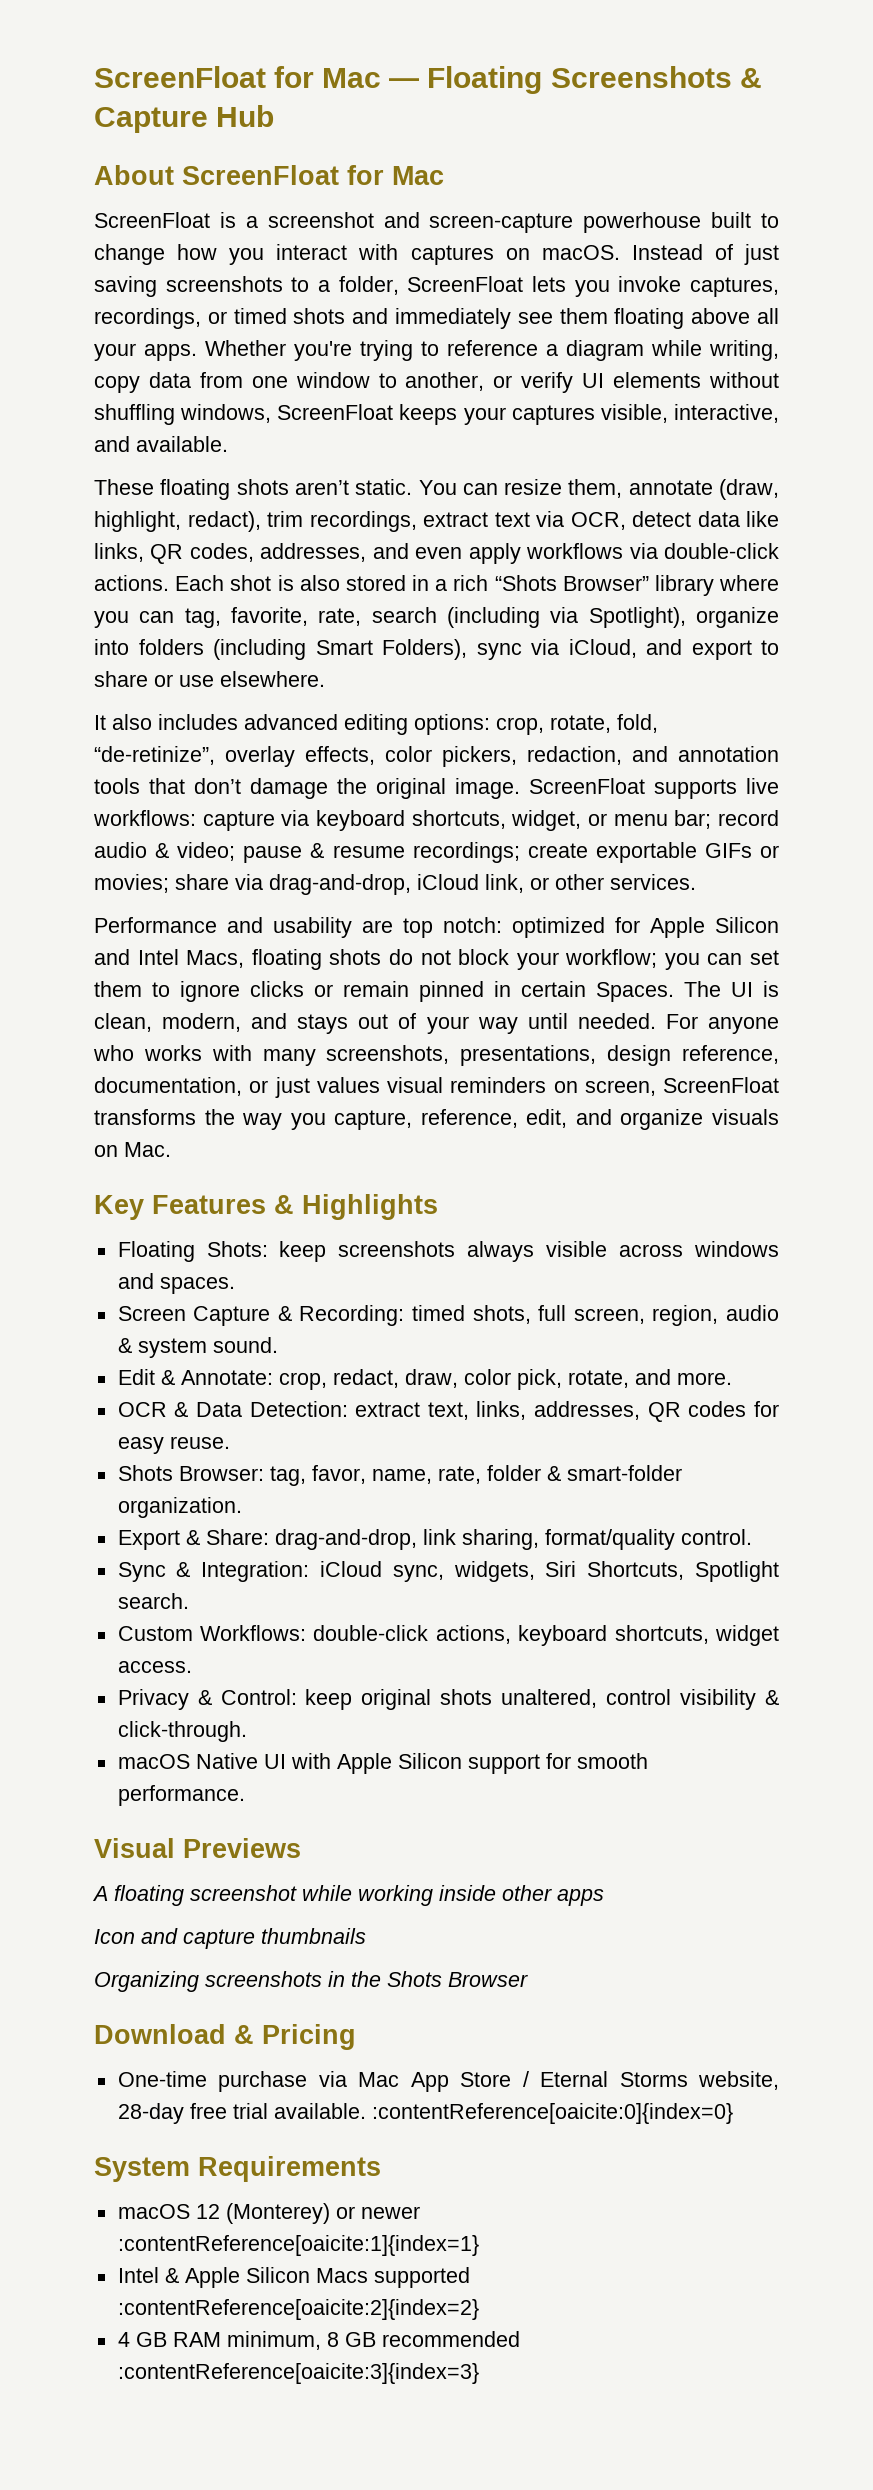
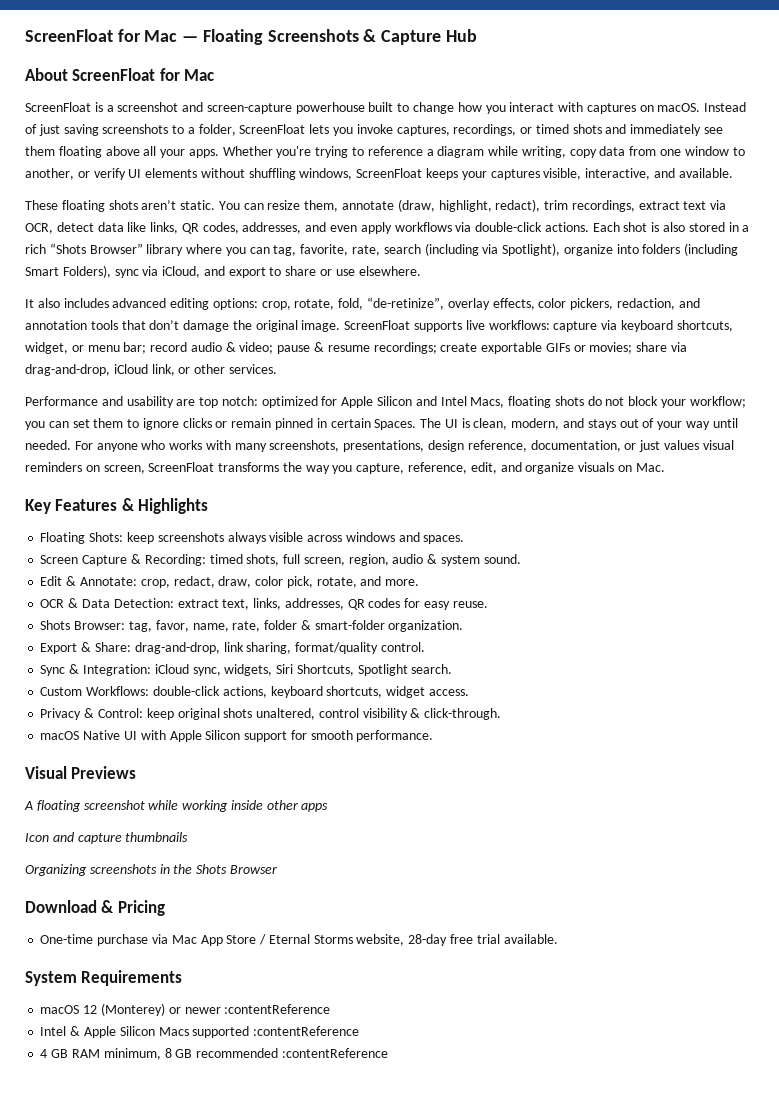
[371,2103,733,2124] :contentReference[oaicite:0]{index=0} -> (558, 939) none
[117,2235,479,2256] :contentReference[oaicite:1]{index=1} -> [224,1004,331,1014] :contentReference
[117,2299,479,2320] :contentReference[oaicite:2]{index=2} -> [253,1026,360,1036] :contentReference
[117,2363,479,2384] :contentReference[oaicite:3]{index=3} -> [281,1048,388,1058] :contentReference

